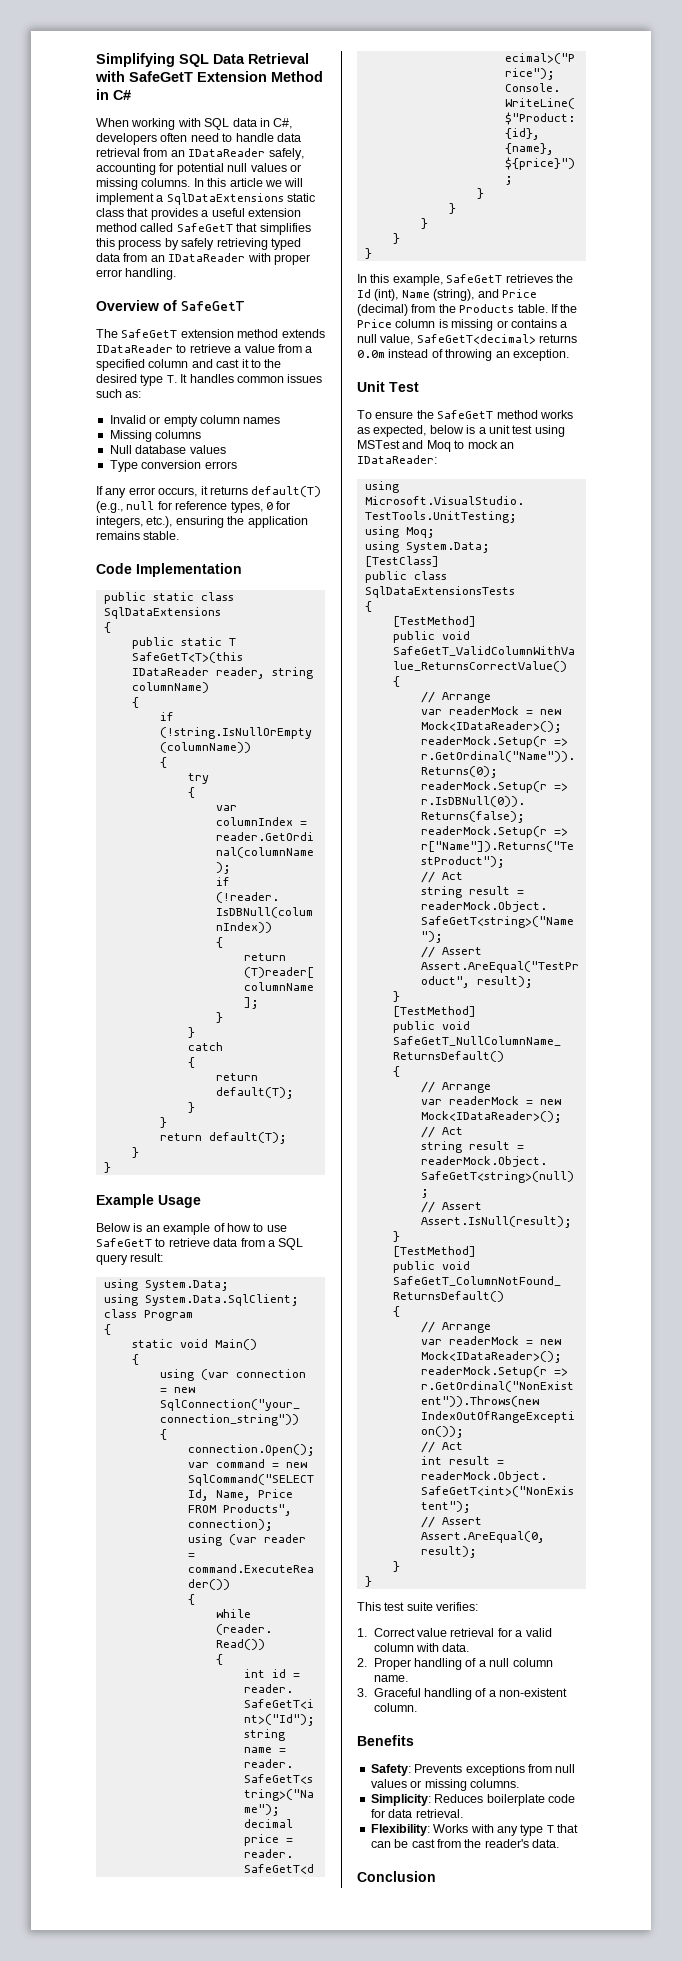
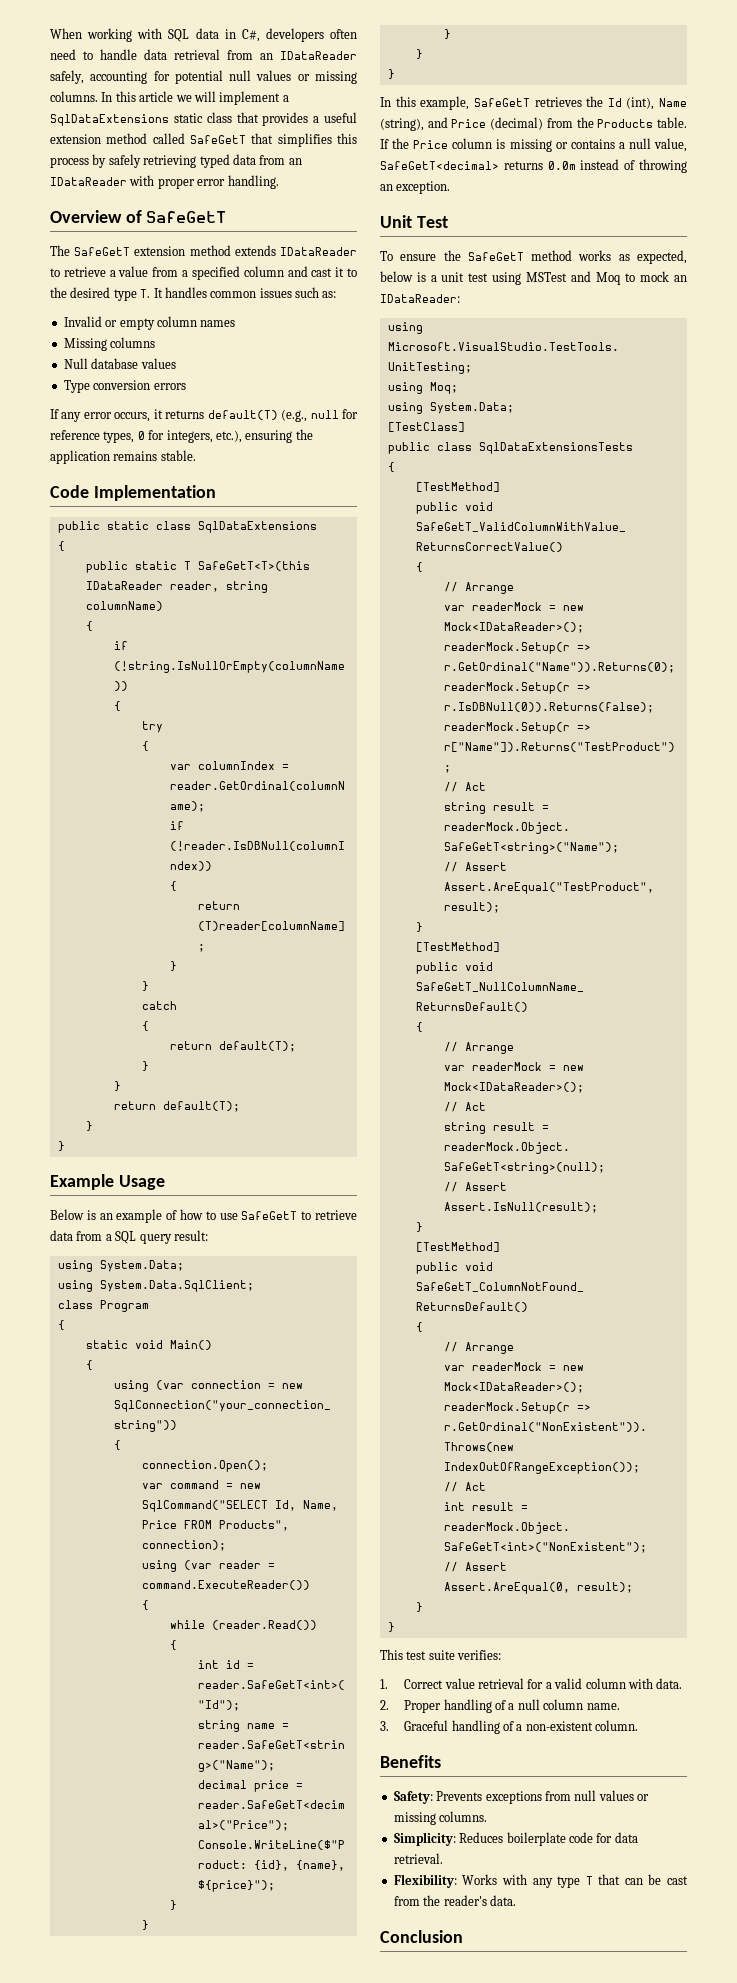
[96,53,309,67] [95,71,323,82] [96,89,131,100] Simplifying SQL Data Retrieval with SafeGetT Extension Method in C# // -> (50, 33) none

